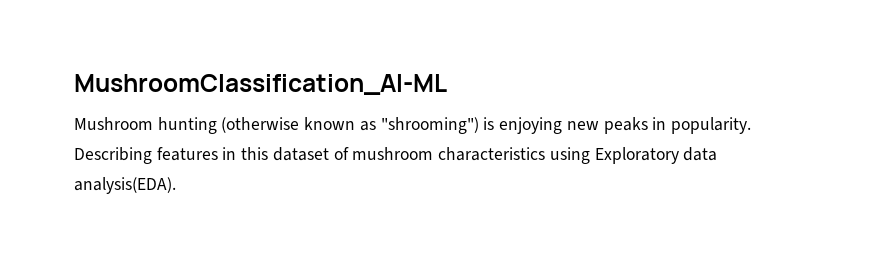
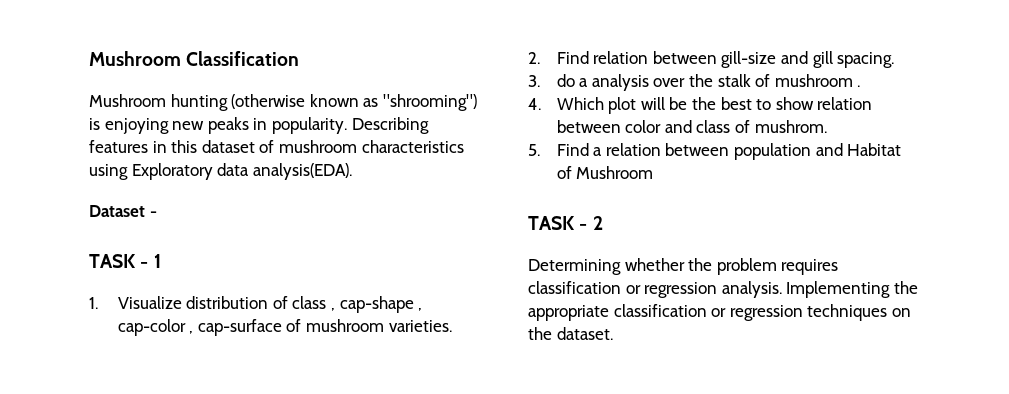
[74,74,447,95] MushroomClassification_AI-ML -> [89,51,300,66] Mushroom Classification
(176, 185) none -> [89,205,157,217] [89,254,161,268] [89,296,423,313] [117,319,452,336] [528,51,895,68] [528,74,861,91] [528,97,873,114] [556,120,827,133] [528,143,902,160] [556,166,654,179] [528,216,603,230] [528,258,839,275] [528,281,918,298] [528,304,911,321] [528,327,613,340] // Dataset - // TASK - 1 // 1. Visualize distribution of class , cap-shape , cap-color , cap-surface of mushroom varieties. // 2. Find relation between gill-size and gill spacing. // 3. do a analysis over the stalk of mushroom . // 4. Which plot will be the best to show relation between color and class of mushrom. // 5. Find a relation between population and Habitat of Mushroom // TASK - 2 // Determining whether the problem requires classification or regression analysis. Implementing the appropriate classification or regression techniques on the dataset.

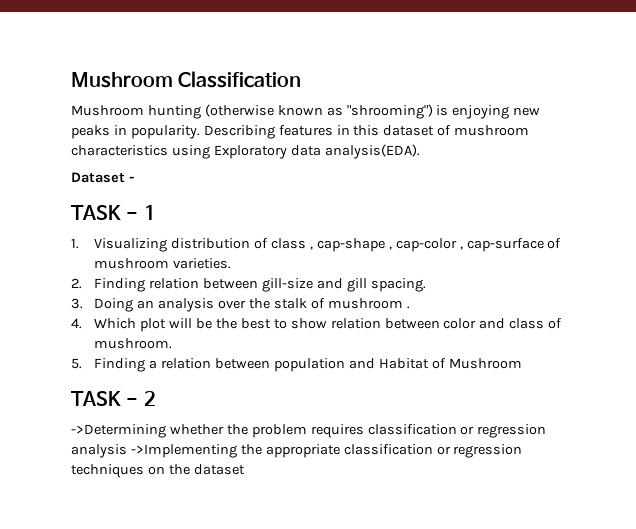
[117,296,182,309] Visualize -> [94,238,168,252] Visualizing
[556,51,589,64] Find -> [94,278,146,292] Finding
[556,74,589,87] do a -> [94,298,155,312] Doing an
[754,120,827,133] mushrom. -> [94,338,173,349] mushroom.
[556,143,589,156] Find -> [94,358,146,372] Finding
[528,259,621,275] Determining -> [71,424,166,438] ->Determining
[721,281,891,298] analysis. Implementing -> [71,444,237,458] analysis ->Implementing
[556,327,613,340] dataset. -> [193,464,245,475] dataset

